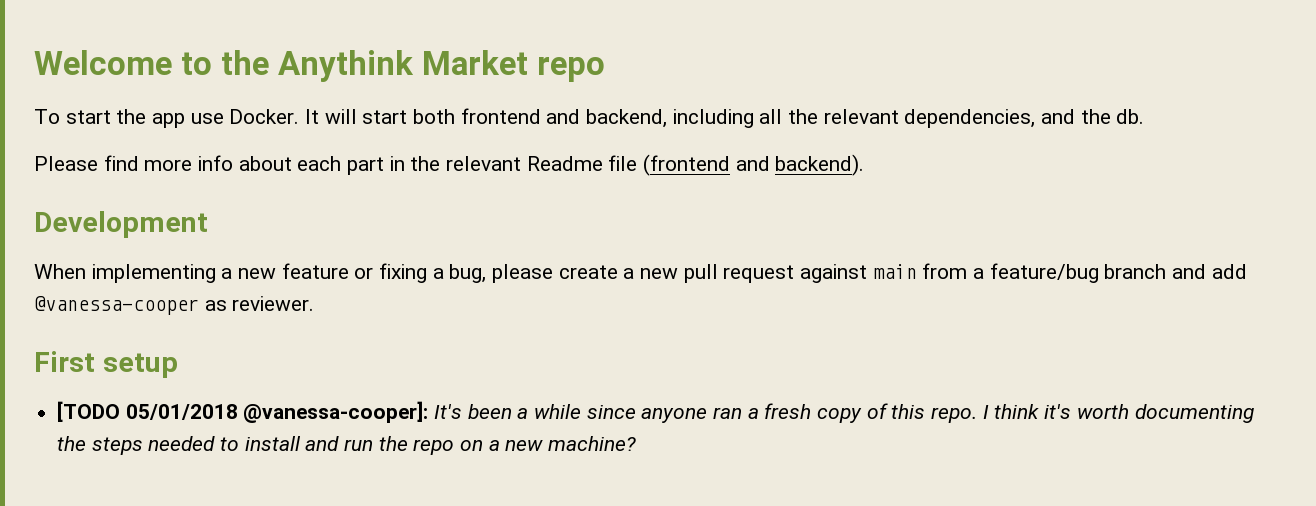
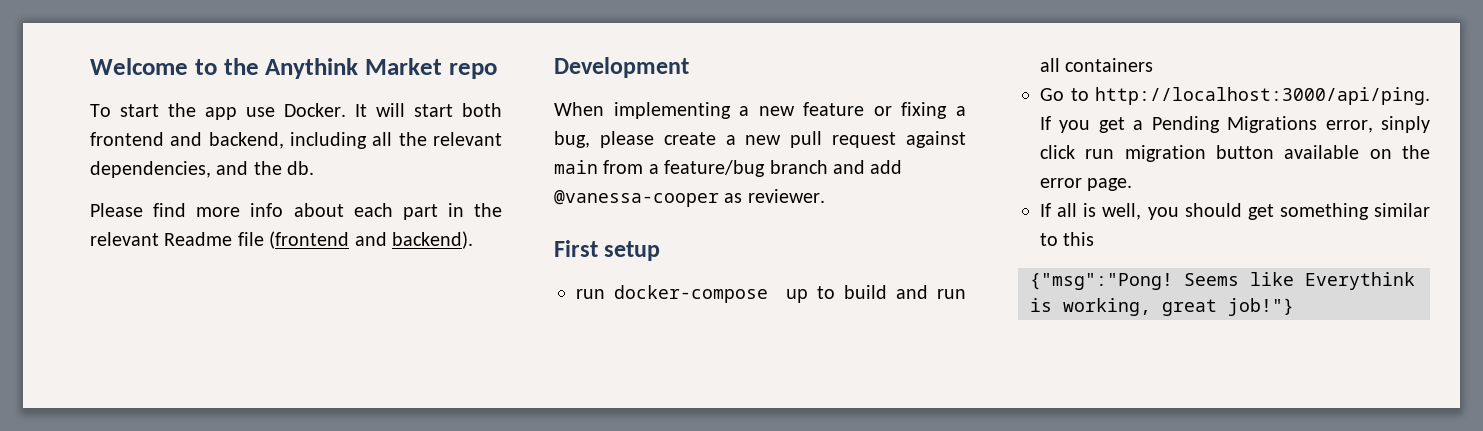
[57,401,1254,423] [57,436,637,455] [TODO 05/01/2018 @vanessa-cooper]: It's been a while since anyone ran a fresh copy of this repo. I think it's worth documenting the steps needed to install and run the repo on a new machine? -> [576,285,966,303] [1040,58,1154,72] [1040,87,1430,105] [1040,116,1430,133] [1040,145,1430,162] [1040,178,1133,191] [1040,203,1430,220] [1040,232,1095,246] [1030,272,1415,290] [1030,298,1294,316] run docker-compose up to build and run all containers // Go to http://localhost:3000/api/ping. If you get a Pending Migrations error, sinply click run migration button available on the error page. // If all is well, you should get something similar to this // {"msg":"Pong! Seems like Everythink is working, great job!"}

